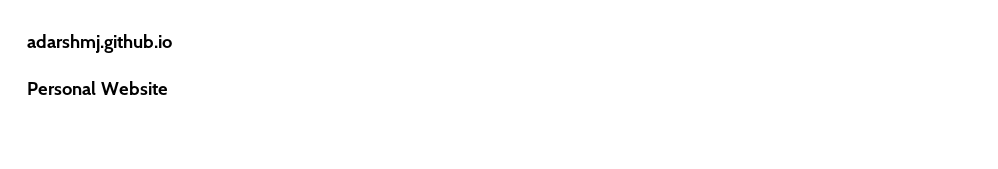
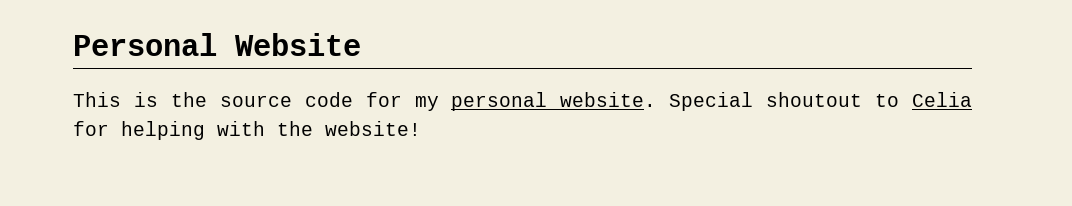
[27,34,172,53] adarshmj.github.io // -> (73, 44) none
(168, 88) none -> [73,92,972,111] [73,121,421,140] // This is the source code for my personal website. Special shoutout to Celia for helping with the website!

